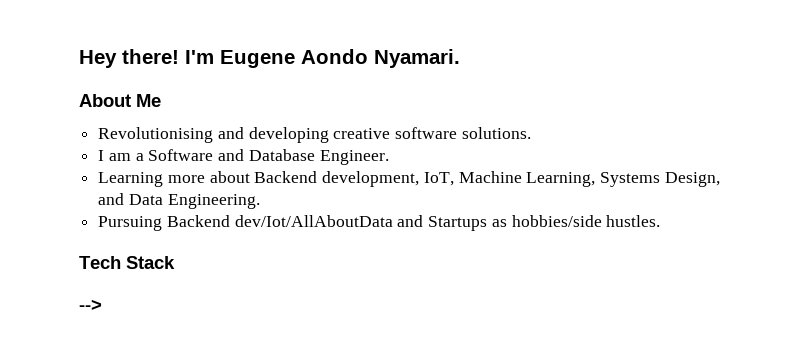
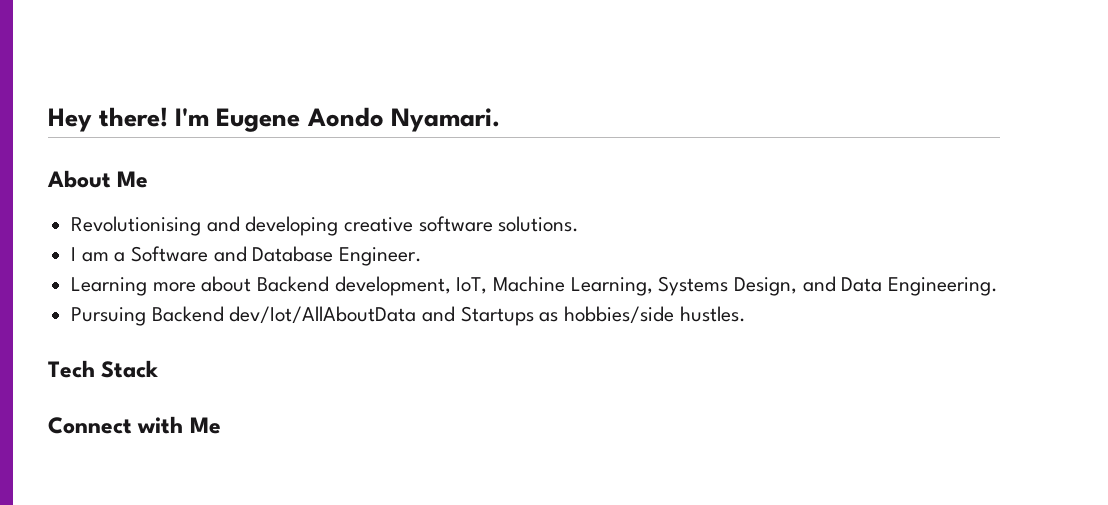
[79,299,102,311] --> -> [48,416,221,434] Connect with Me

